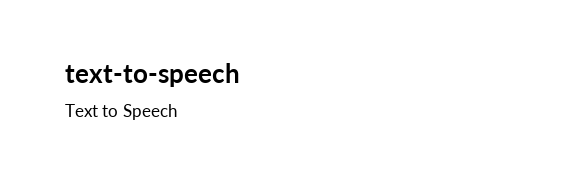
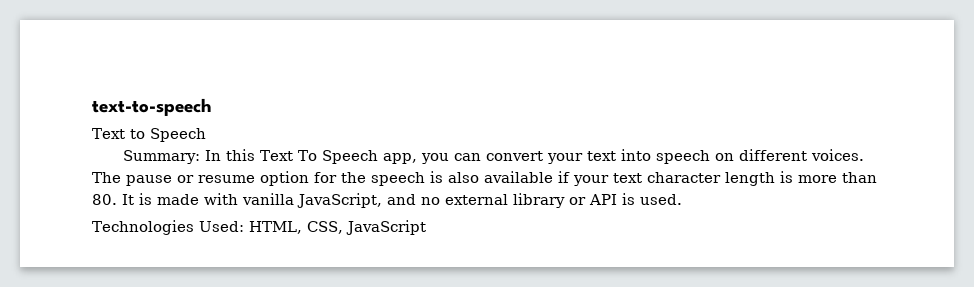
(177, 112) none -> [123,149,865,164] [92,171,877,186] [92,193,682,208] [92,220,426,235] // Summary: In this Text To Speech app, you can convert your text into speech on different voices. The pause or resume option for the speech is also available if your text character length is more than 80. It is made with vanilla JavaScript, and no external library or API is used. // Technologies Used: HTML, CSS, JavaScript

